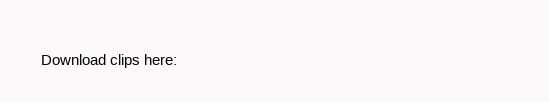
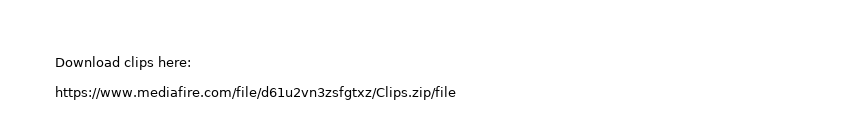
(178, 59) none -> [55,86,456,100] // https://www.mediafire.com/file/d61u2vn3zsfgtxz/Clips.zip/file

